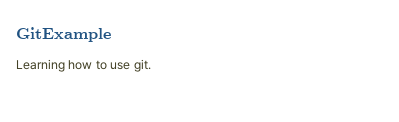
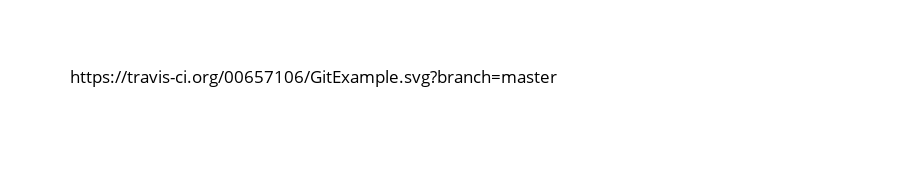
[16,27,111,42] [16,59,151,72] GitExample // Learning how to use git. -> [70,70,557,87] https://travis-ci.org/00657106/GitExample.svg?branch=master

